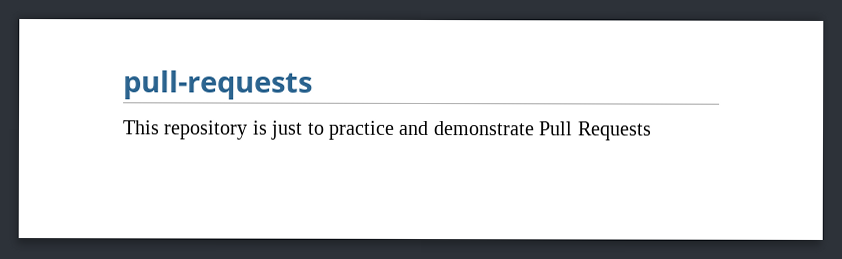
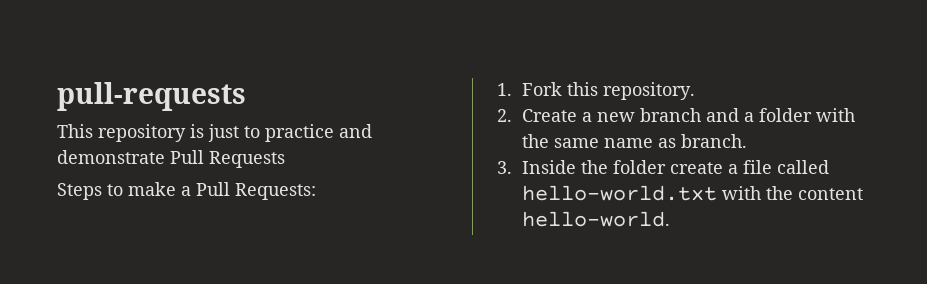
(652, 131) none -> [57,182,316,200] [497,82,696,100] [497,108,856,122] [522,134,748,148] [497,160,830,174] [522,185,864,201] [522,211,671,227] // Steps to make a Pull Requests: // 1. Fork this repository. // 2. Create a new branch and a folder with the same name as branch. // 3. Inside the folder create a file called hello-world.txt with the content hello-world.

